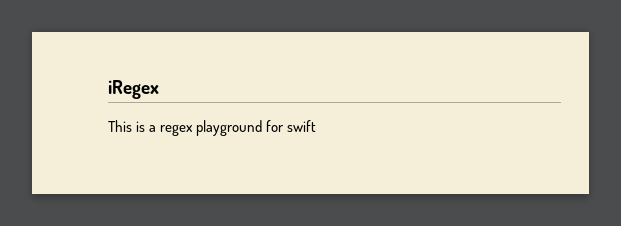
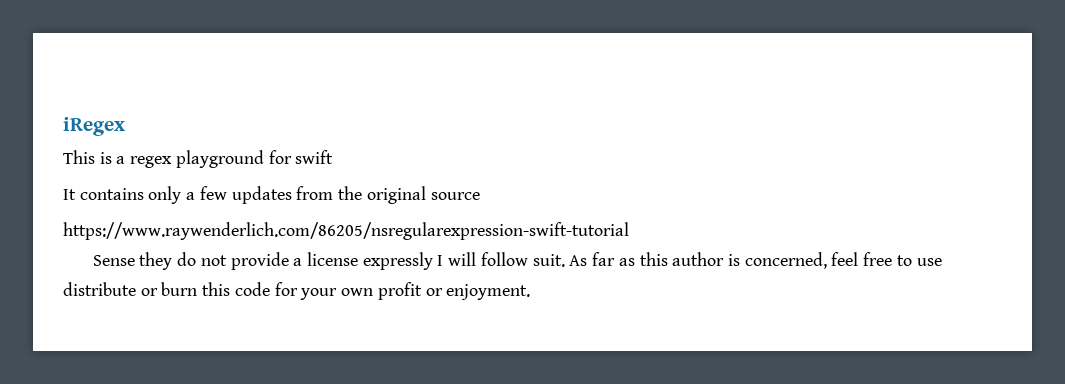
(317, 126) none -> [63,186,480,204] [63,222,629,240] [92,252,942,270] [63,282,531,300] // It contains only a few updates from the original source // https://www.raywenderlich.com/86205/nsregularexpression-swift-tutorial // Sense they do not provide a license expressly I will follow suit. As far as this author is concerned, feel free to use distribute or burn this code for your own profit or enjoyment.

